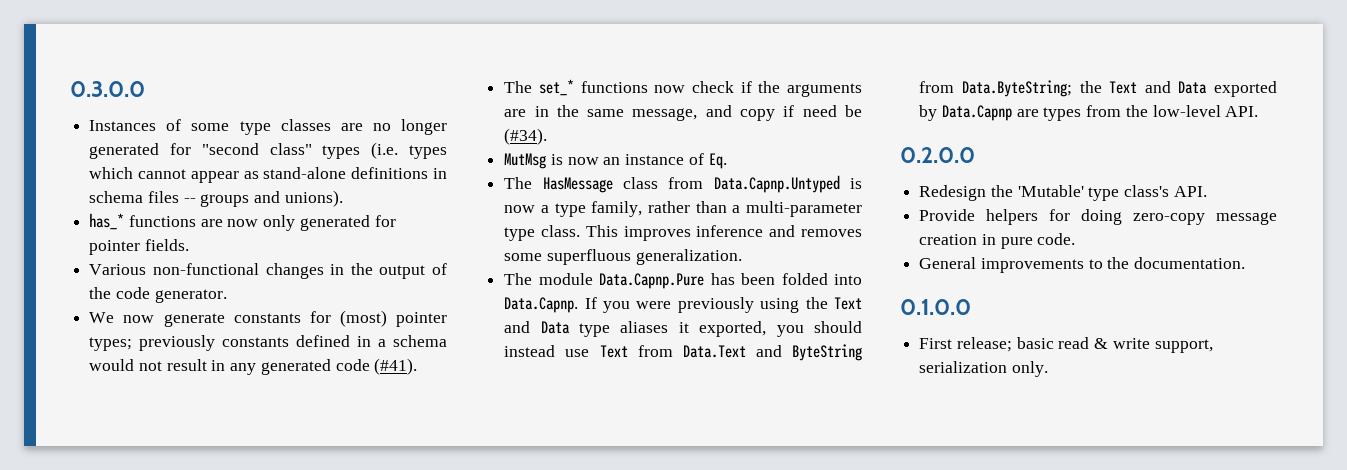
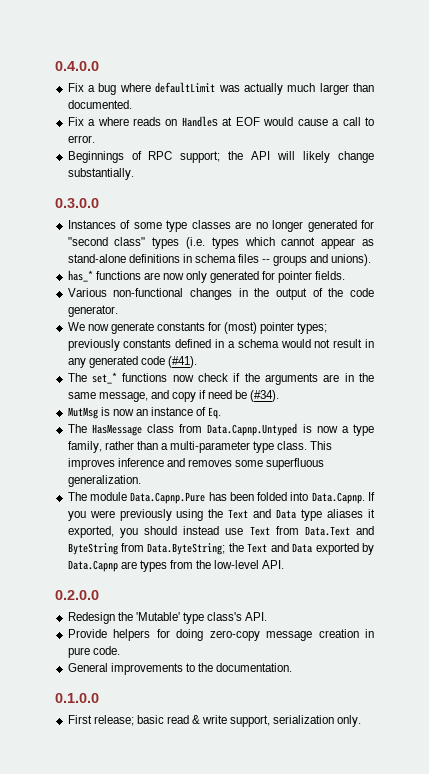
(70, 89) none -> [55,61,99,71] [67,82,374,95] [67,100,132,109] [67,116,374,127] [67,135,95,143] [67,151,374,163] [67,168,134,180] 0.4.0.0 // Fix a bug where defaultLimit was actually much larger than documented. // Fix a where reads on Handles at EOF would cause a call to error. // Beginnings of RPC support; the API will likely change substantially. //

